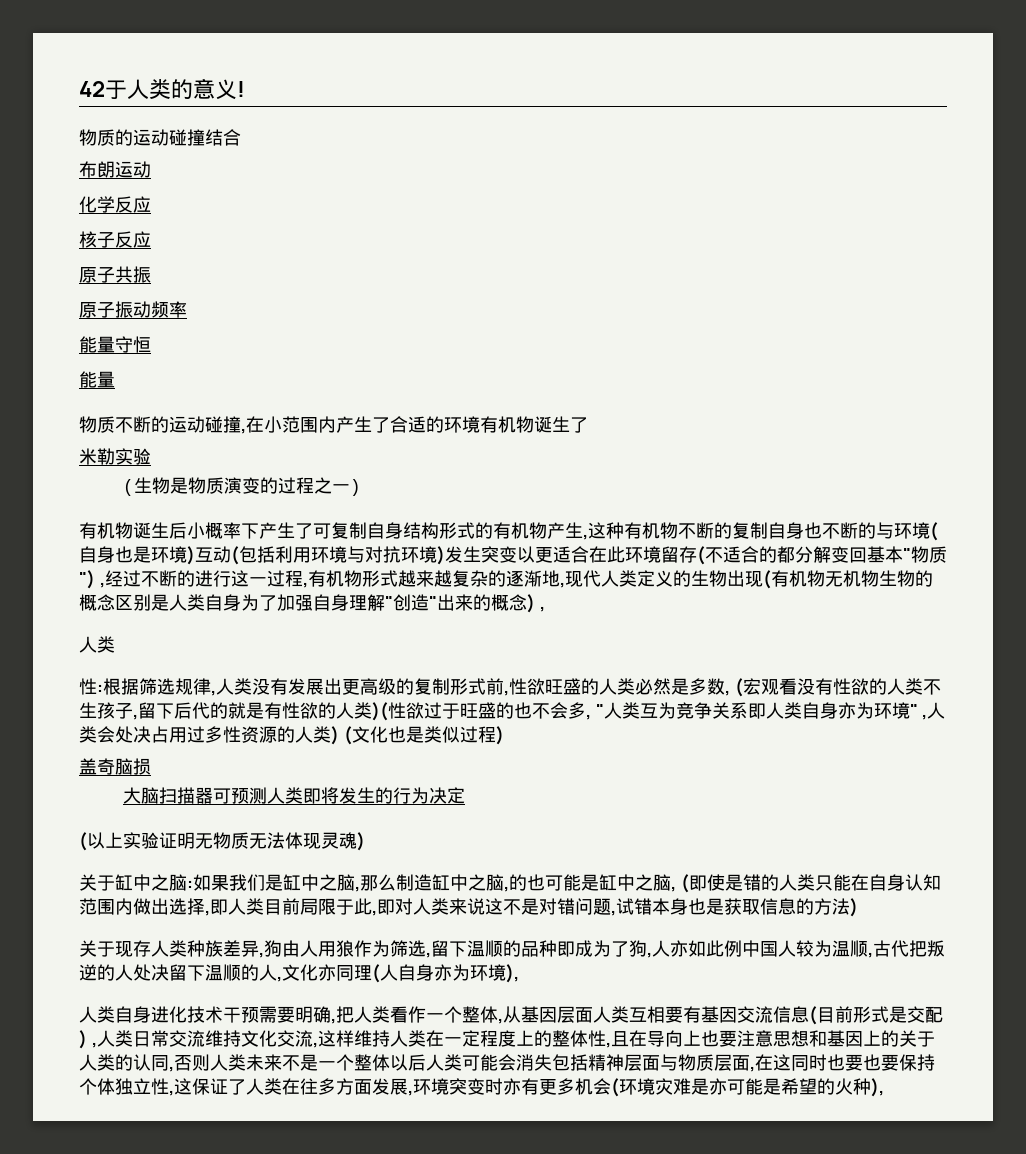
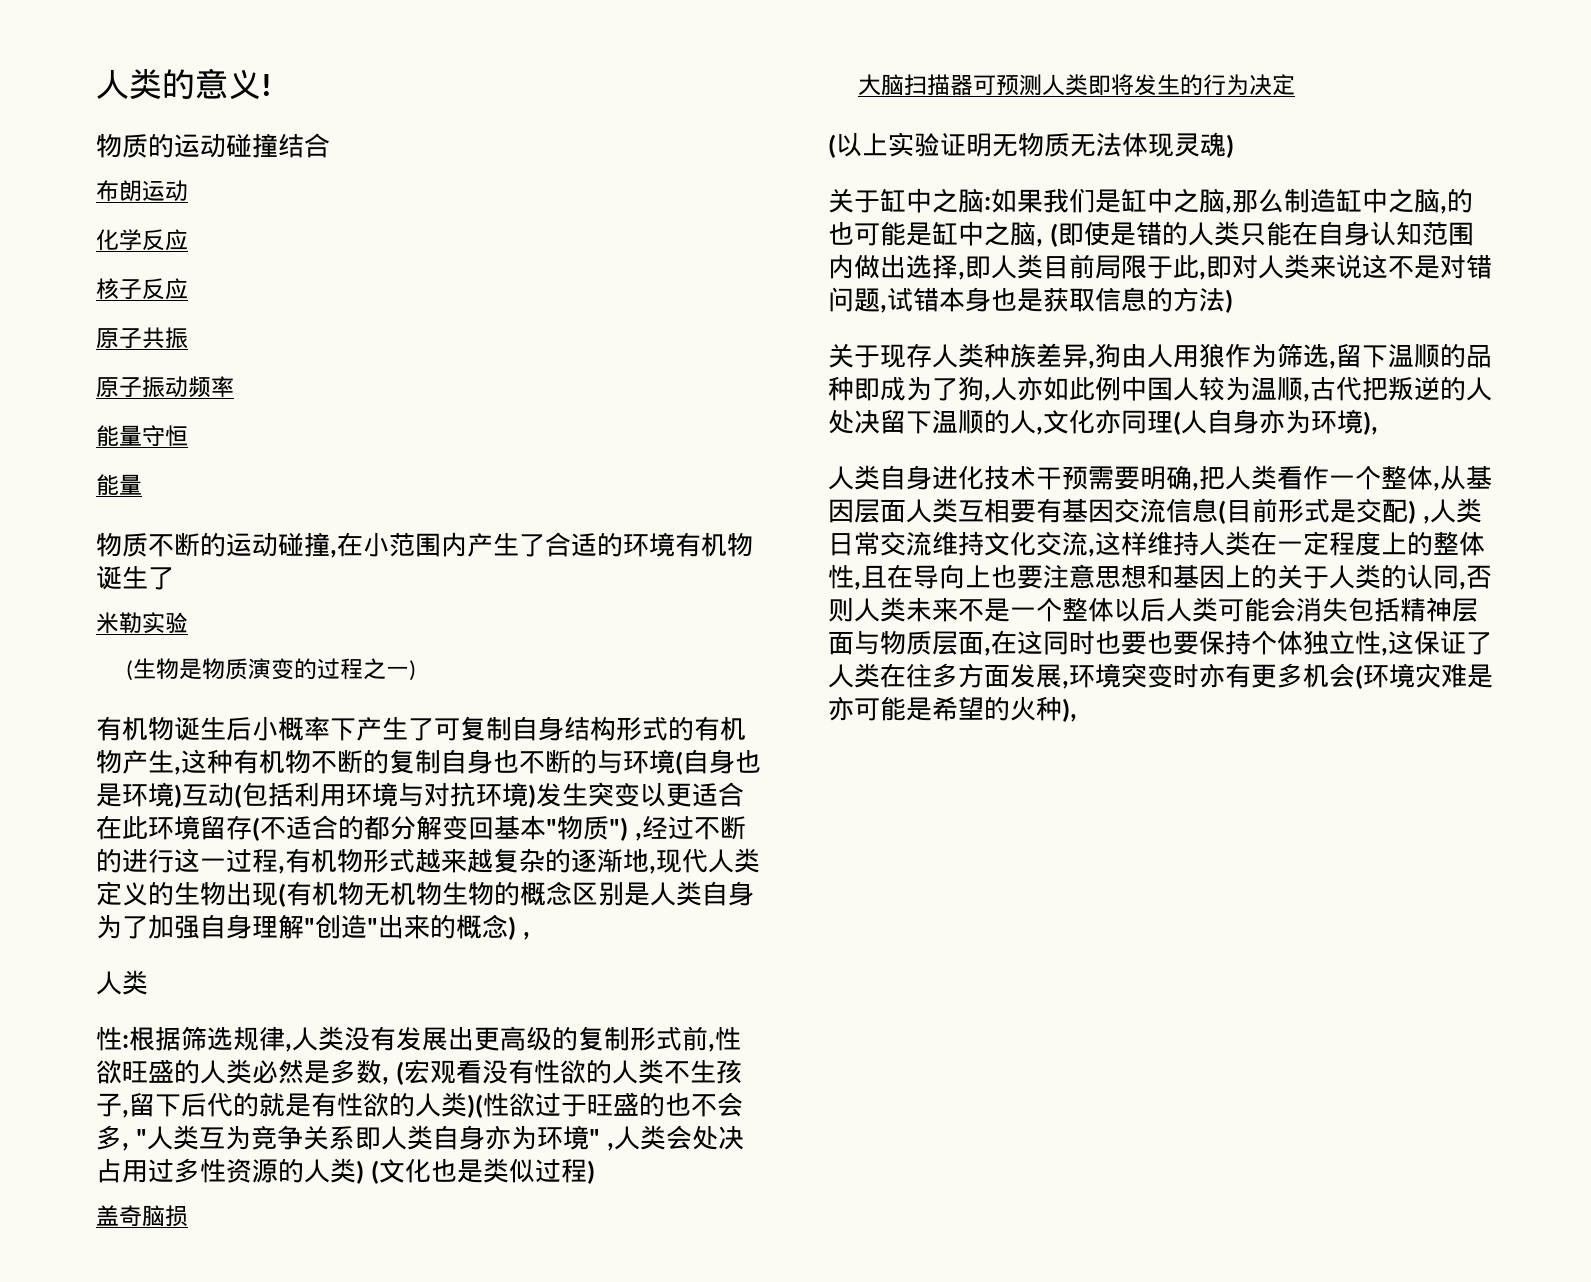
[79,80,127,99] 42于 -> (96, 84) none

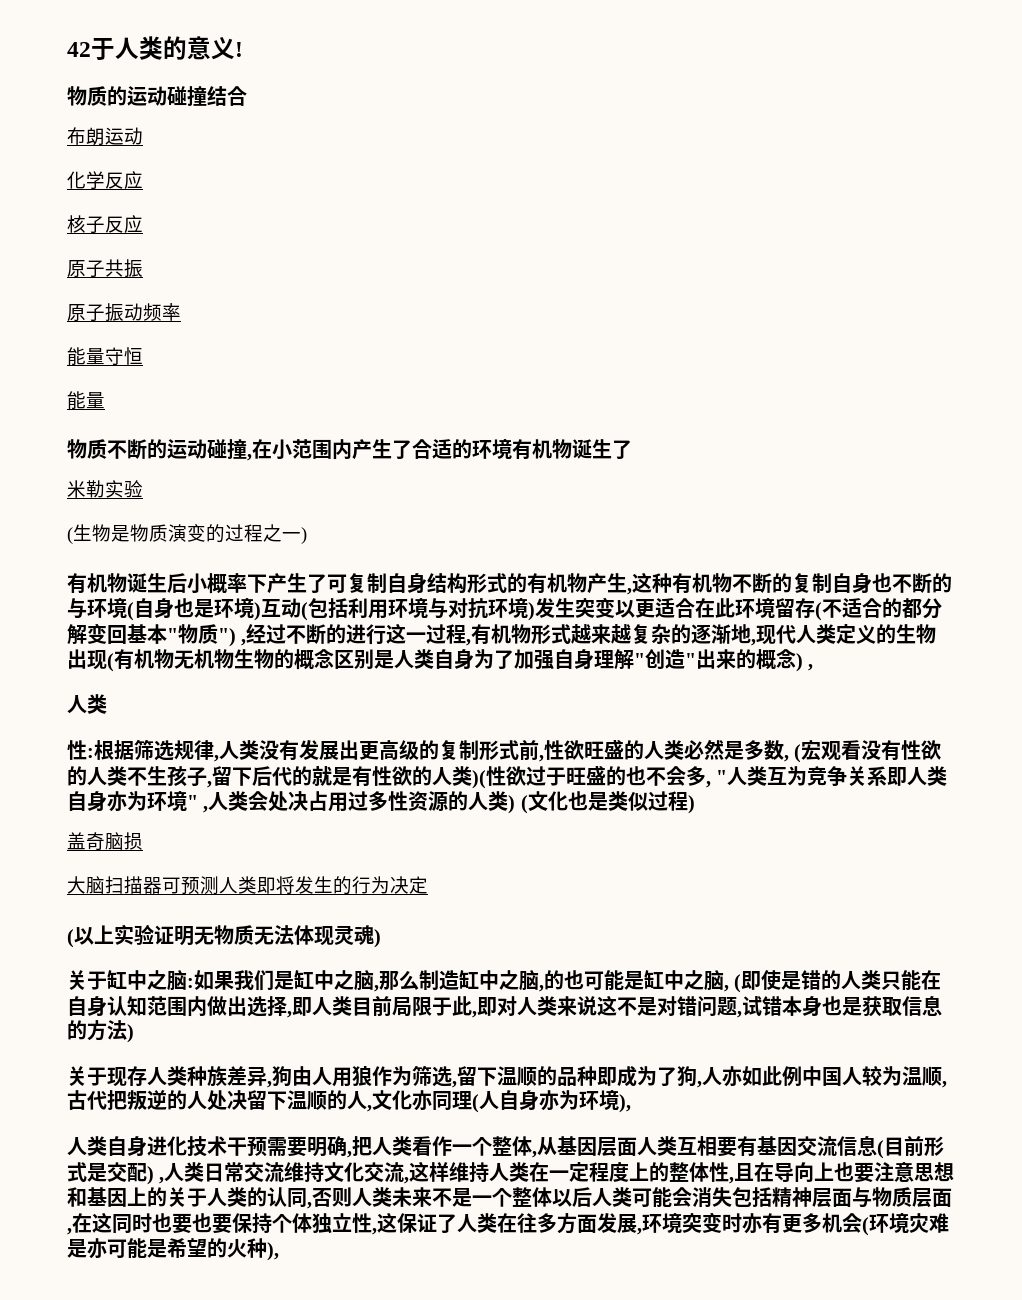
(96, 84) none -> [67,38,115,60] 42于

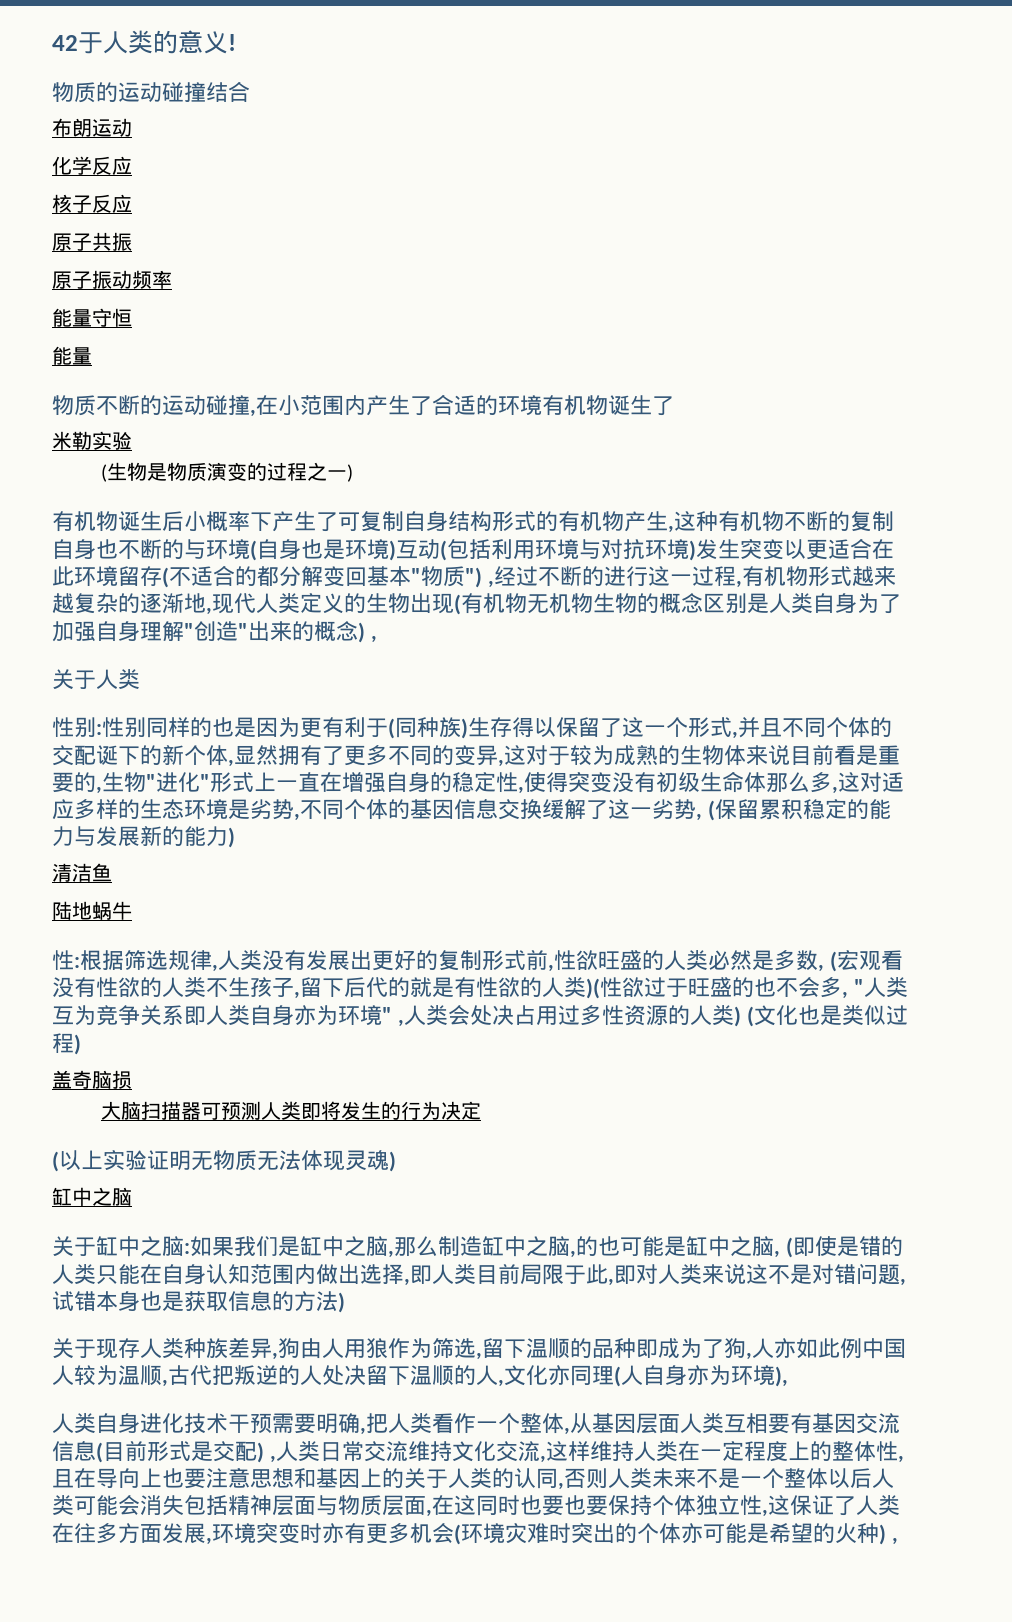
[67,694,107,714] 人类 -> [52,669,140,690] [52,717,892,739] [52,744,900,767] [52,771,904,794] [52,798,891,821] [52,826,235,848] [52,863,112,882] [52,901,132,920] 关于人类 // 性别:性别同样的也是因为更有利于(同种族)生存得以保留了这一个形式,并且不同个体的交配诞下的新个体,显然拥有了更多不同的变异,这对于较为成熟的生物体来说目前看是重要的,生物"进化"形式上一直在增强自身的稳定性,使得突变没有初级生命体那么多,这对适应多样的生态环境是劣势,不同个体的基因信息交换缓解了这一劣势, (保留累积稳定的能力与发展新的能力) // 清洁鱼 // 陆地蜗牛
[379,740,419,760] 高级 -> [394,950,416,971] 好
(381, 938) none -> [52,1187,132,1206] // 缸中之脑
[67,1239,87,1258] 是 -> [549,1522,681,1544] 时突出的个体
[267,1242,279,1261] ), -> [879,1524,898,1545] ) ,

